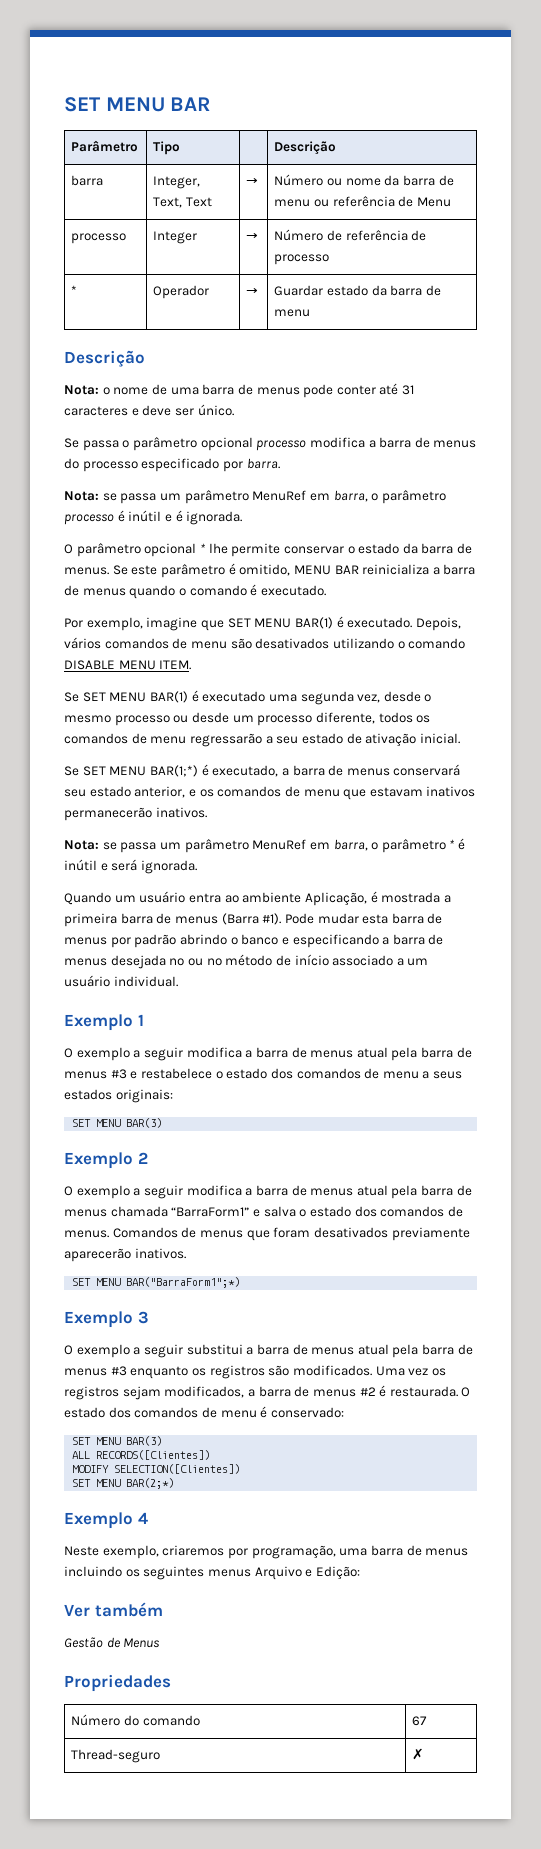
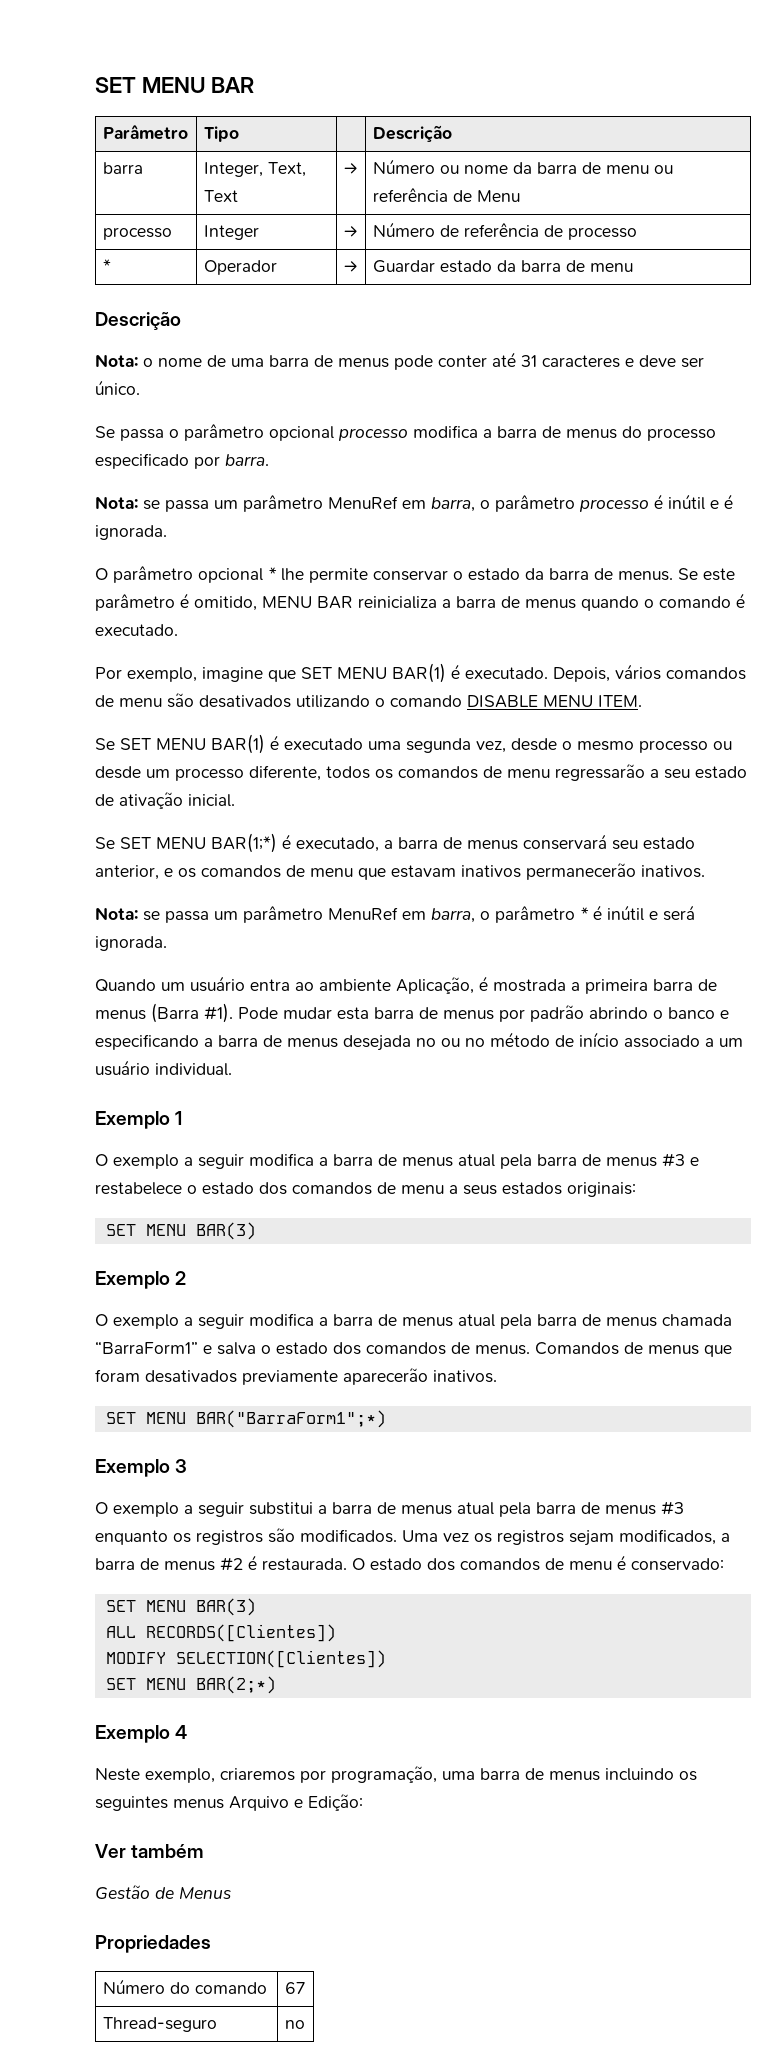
[412,1748,425,1760] ✗ -> [284,2020,305,2029] no

